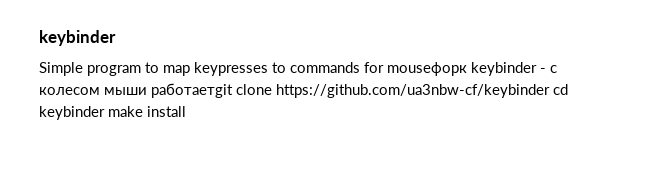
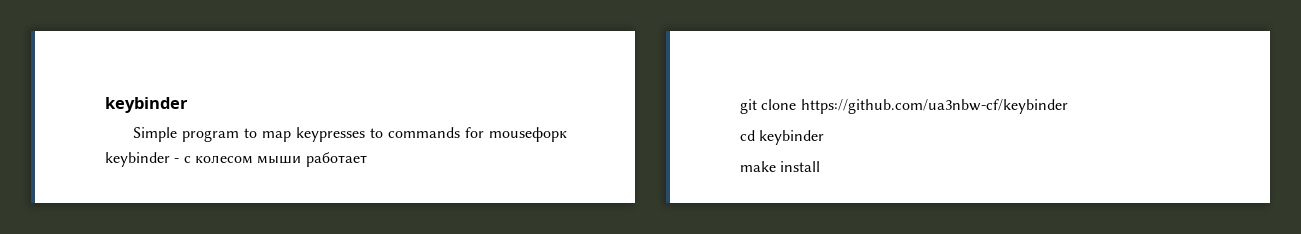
[151,83,233,98] работаетgit -> [305,152,367,167] [740,99,757,114] работает // git
(550, 91) none -> (1068, 106) //
(105, 113) none -> (825, 137) //

